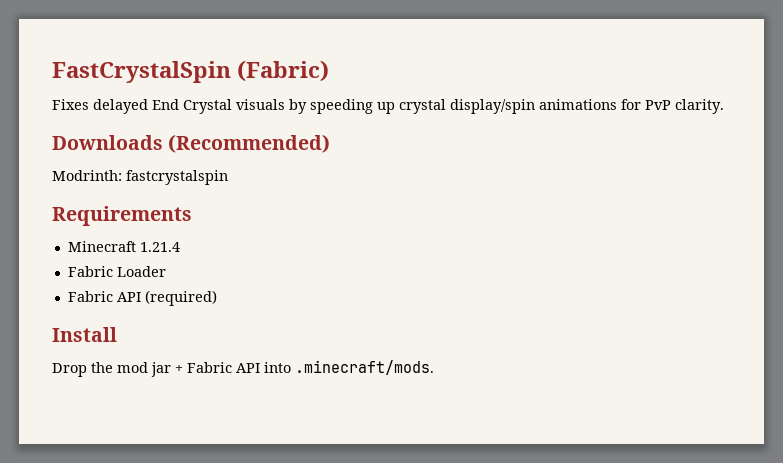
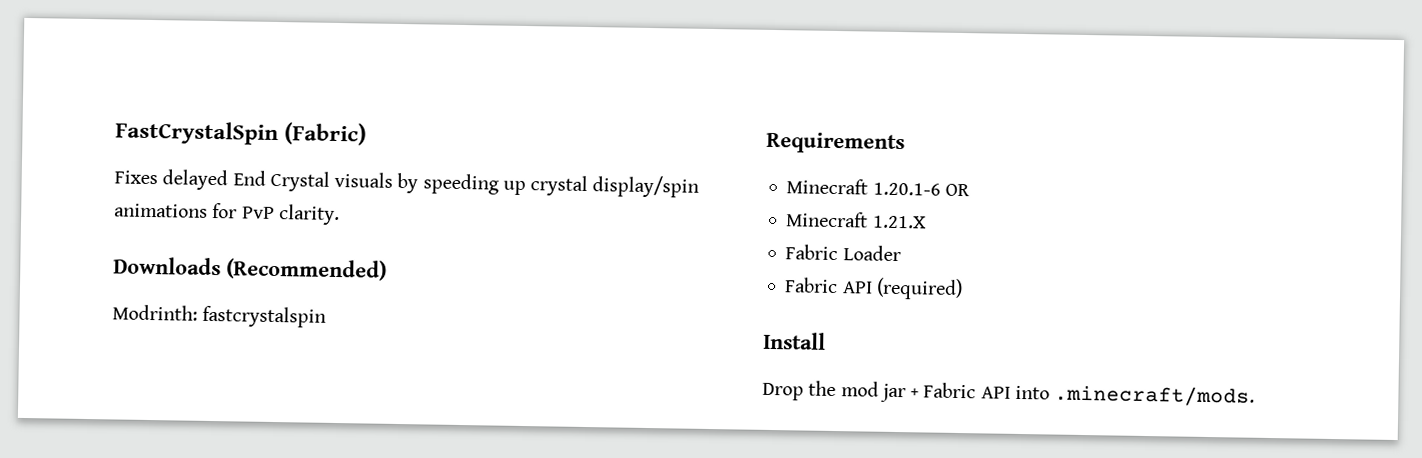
[139,242,180,252] 1.21.4 -> [872,182,970,197] [786,211,927,229] 1.20.1-6 OR // Minecraft 1.21.X

